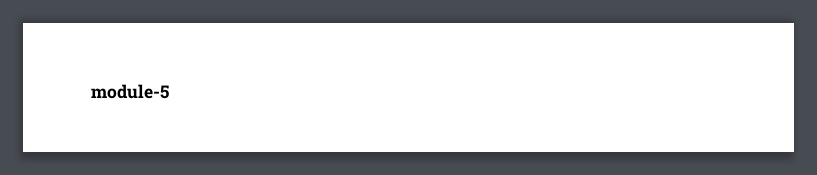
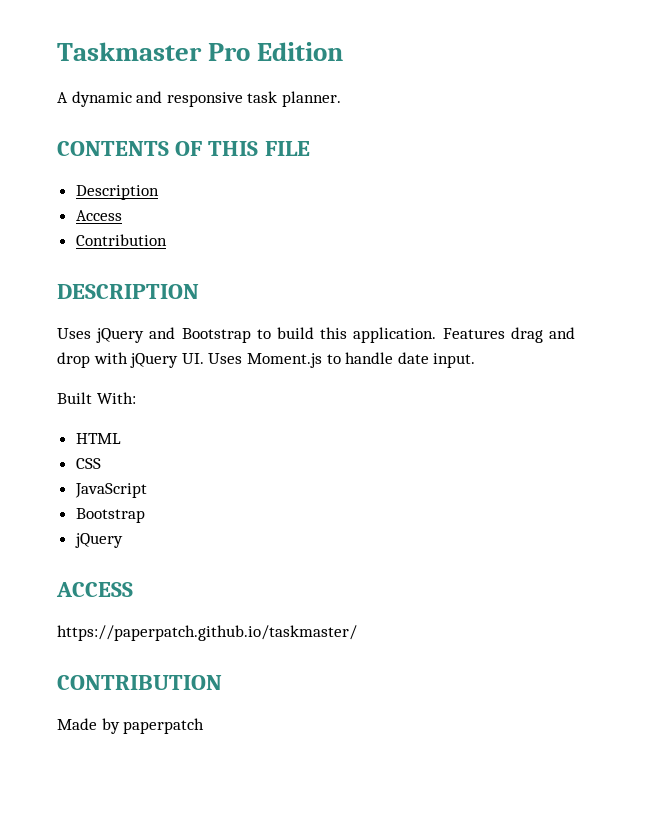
[91,84,169,99] module-5 -> [57,42,344,61] [57,91,341,107] [57,141,310,156] [75,185,159,200] [75,210,122,221] [75,234,167,246] [57,284,199,299] [57,327,575,343] [57,352,476,368] [57,392,136,404] [75,433,121,444] [75,458,101,469] [74,483,147,498] [75,508,145,523] [74,533,123,548] [56,582,133,597] [57,625,357,641] [57,675,222,690] [57,718,205,734] Taskmaster Pro Edition // A dynamic and responsive task planner. // CONTENTS OF THIS FILE // Description // Access // Contribution // DESCRIPTION // Uses jQuery and Bootstrap to build this application. Features drag and drop with jQuery UI. Uses Moment.js to handle date input. // Built With: // HTML // CSS // JavaScript // Bootstrap // jQuery // ACCESS // https://paperpatch.github.io/taskmaster/ // CONTRIBUTION // Made by paperpatch

